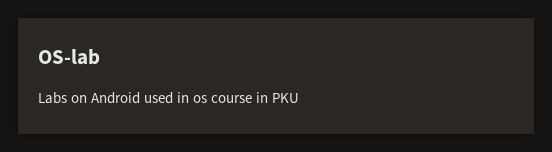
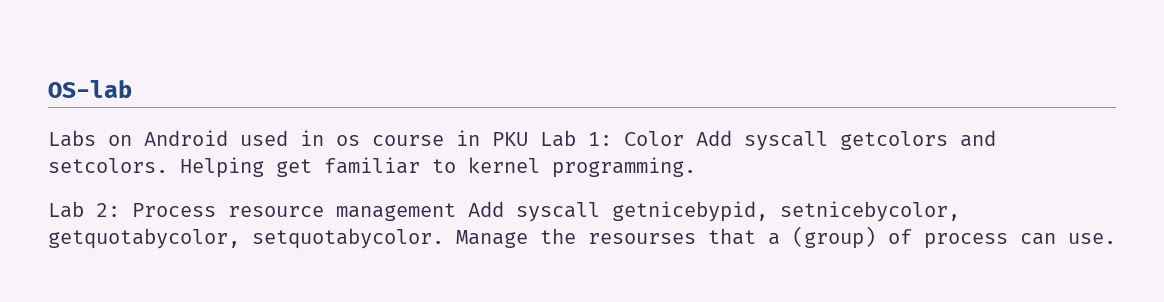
(300, 98) none -> [540,130,996,151] [48,157,696,178] [48,201,960,222] [48,226,1116,249] Lab 1: Color Add syscall getcolors and setcolors. Helping get familiar to kernel programming. // Lab 2: Process resource management Add syscall getnicebypid, setnicebycolor, getquotabycolor, setquotabycolor. Manage the resourses that a (group) of process can use.

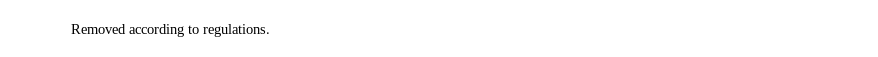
[48,80,132,98] [48,130,996,151] [48,157,696,178] [48,201,960,222] [48,226,1116,249] OS-lab // Labs on Android used in os course in PKU Lab 1: Color Add syscall getcolors and setcolors. Helping get familiar to kernel programming. // Lab 2: Process resource management Add syscall getnicebypid, setnicebycolor, getquotabycolor, setquotabycolor. Manage the resourses that a (group) of process can use. -> [71,24,270,37] Removed according to regulations.

